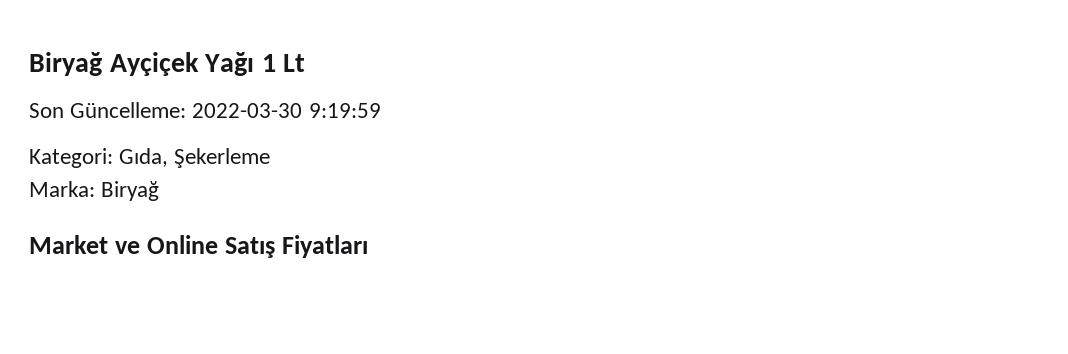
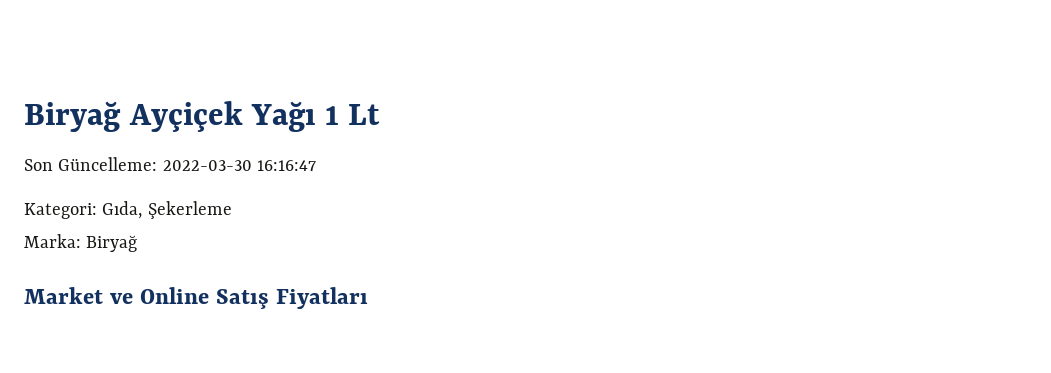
[308,103,381,118] 9:19:59 -> [256,160,316,171] 16:16:47

